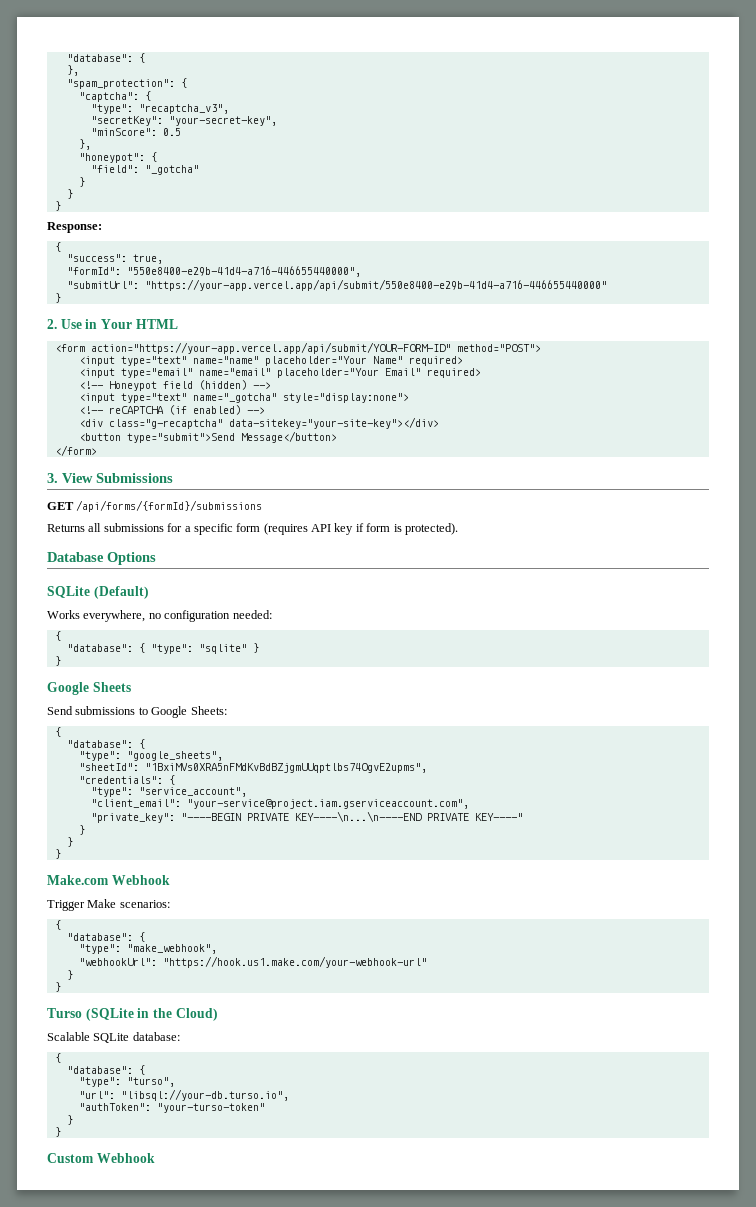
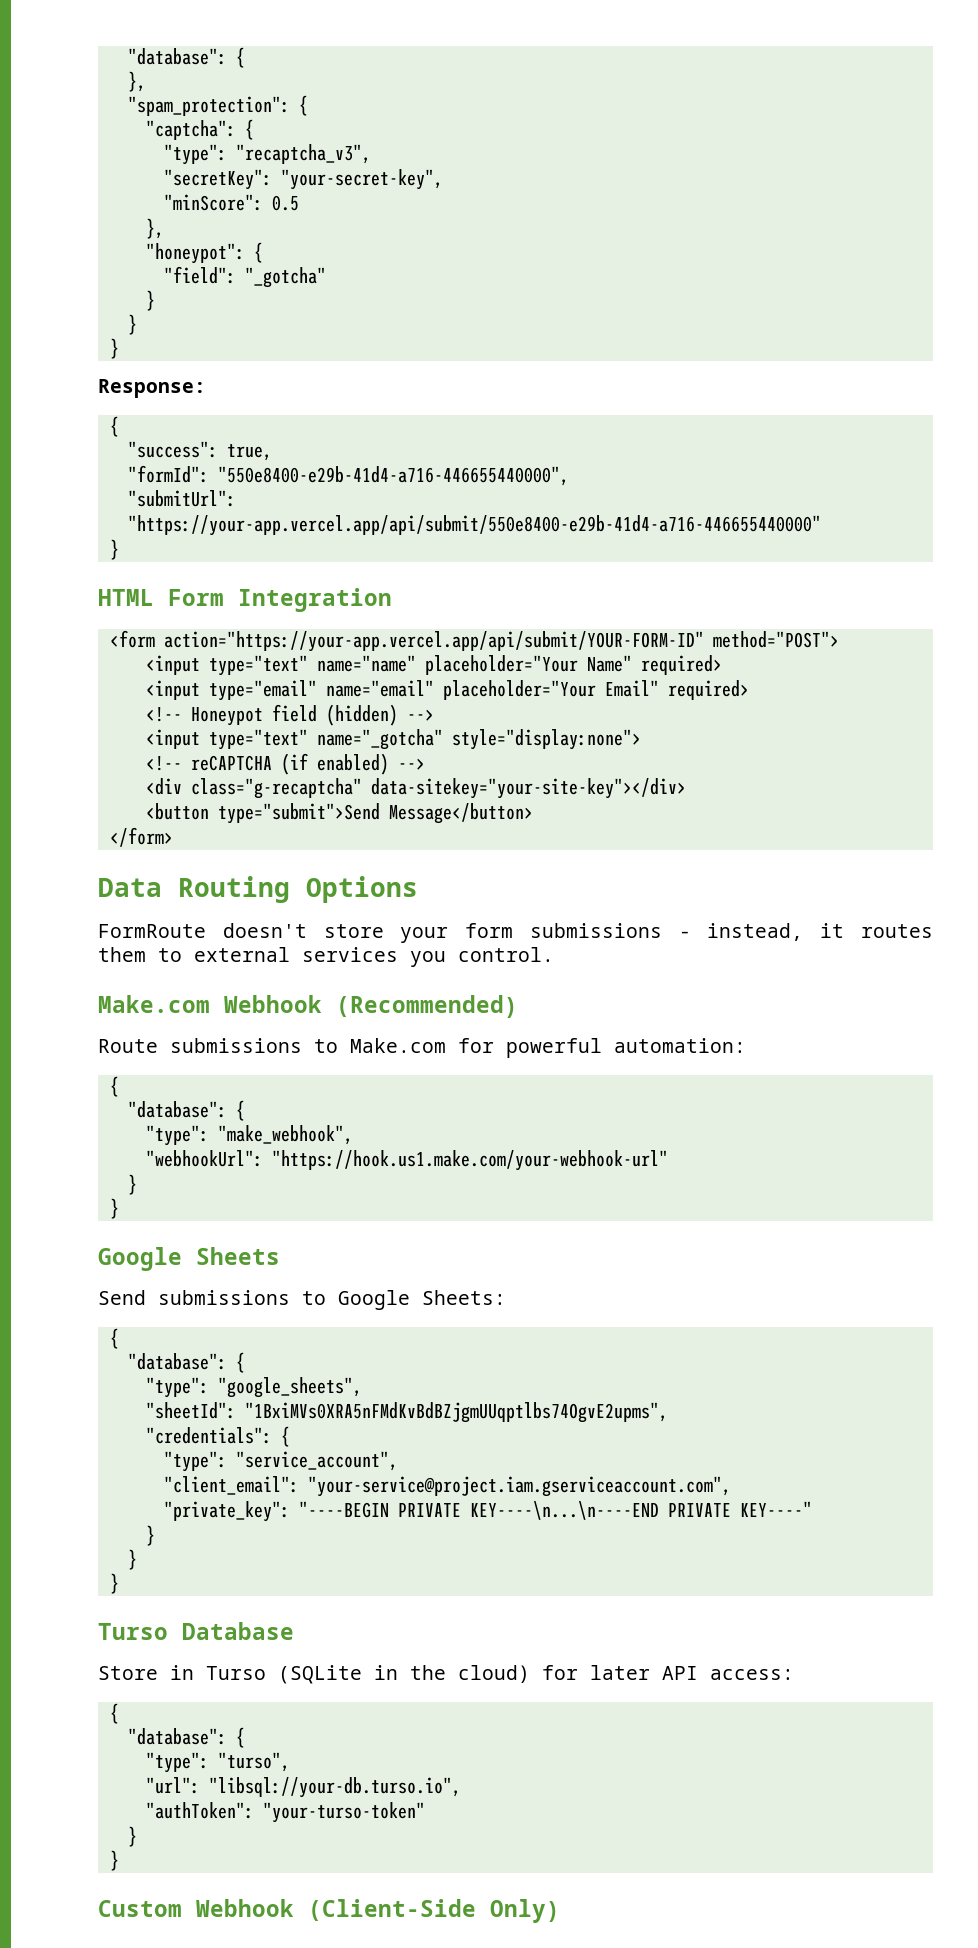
[47,319,132,329] 2. Use in Your -> (119, 549) none
(178, 324) none -> [168,588,392,612] Form Integration
[47,473,173,483] [47,500,263,512] [47,523,458,535] [47,552,156,565] [47,586,149,599] [47,610,272,622] [54,631,61,641] [66,643,247,654] 3. View Submissions // GET /api/forms/{formId}/submissions // Returns all submissions for a specific form (requires API key if form is protected). // Database Options // SQLite (Default) // Works everywhere, no configuration needed: // { // "database": { "type": "sqlite" -> [98,876,418,903] [98,923,934,943] [98,947,554,967] [98,995,518,1018] [98,1038,746,1058] [109,1076,119,1097] [127,1100,245,1121] [145,1125,353,1146] [145,1150,668,1171] Data Routing Options // FormRoute doesn't store your form submissions - instead, it routes them to external services you control. // Make.com Webhook (Recommended) // Route submissions to Make.com for powerful automation: // { // "database": { // "type": "make_webhook", // "webhookUrl": "https://hook.us1.make.com/your-webhook-url" //
[47,875,170,885] [47,899,170,911] [54,920,61,930] [66,932,145,942] [78,944,217,954] [78,956,427,968] [66,970,73,980] [54,982,61,992] [47,1008,218,1021] [47,1032,180,1043] Make.com Webhook // Trigger Make scenarios: // { // "database": { // "type": "make_webhook", // "webhookUrl": "https://hook.us1.make.com/your-webhook-url" // } // } // Turso (SQLite in the Cloud) // Scalable SQLite database: -> [98,1622,294,1640] [98,1665,794,1684] Turso Database // Store in Turso (SQLite in the cloud) for later API access:
(155, 1158) none -> [308,1899,560,1923] (Client-Side Only)

